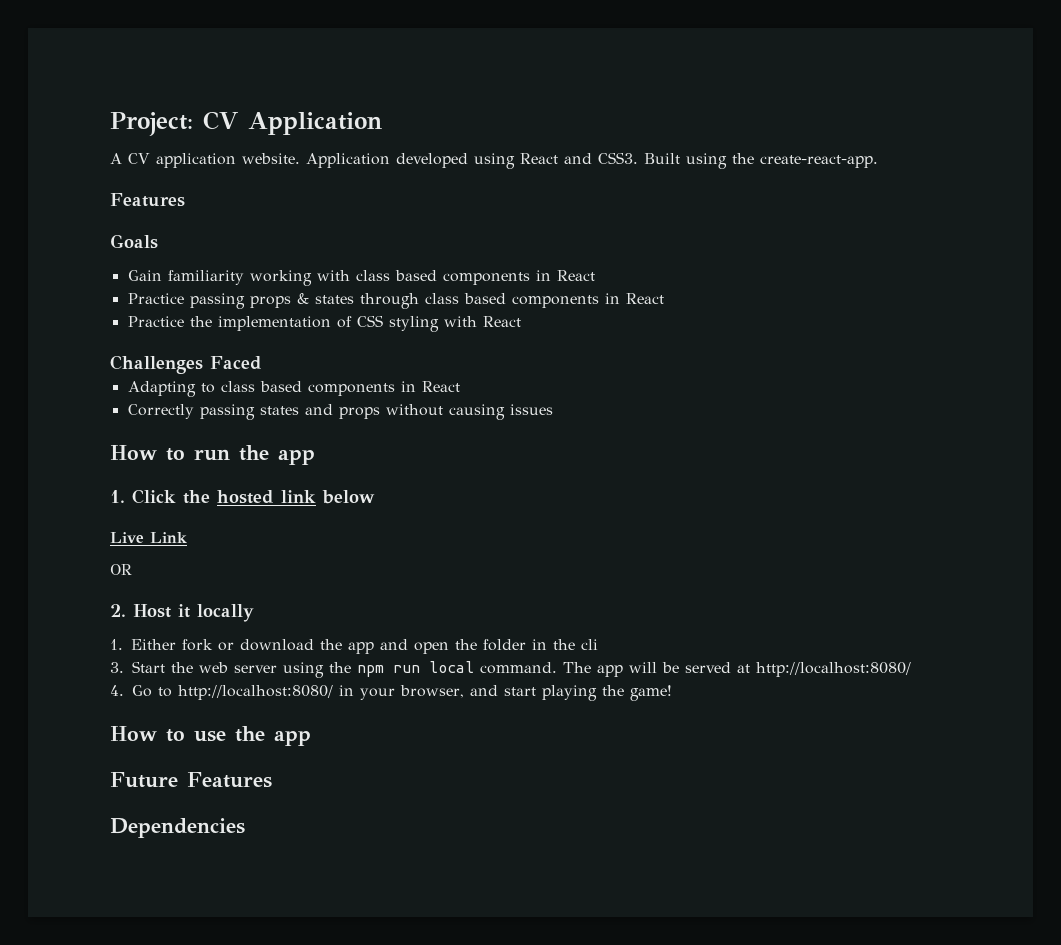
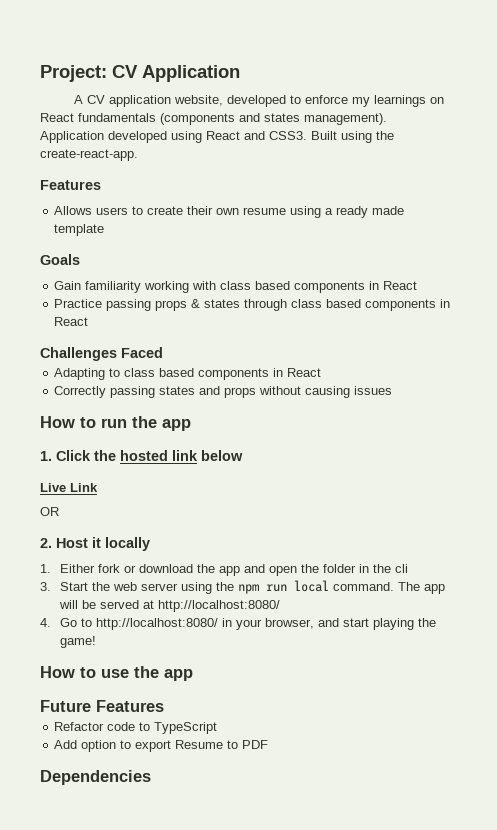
[242,153,300,164] website. -> [173,95,444,107] [40,113,387,125] website, developed to enforce my learnings on React fundamentals (components and states management).
(185, 200) none -> [54,206,405,218] [54,224,105,236] // Allows users to create their own resume using a ready made template
[127,315,521,332] // Practice the implementation of CSS styling with React -> (89, 321) none
(272, 780) none -> [54,722,218,734] [54,740,269,752] // Refactor code to TypeScript // Add option to export Resume to PDF

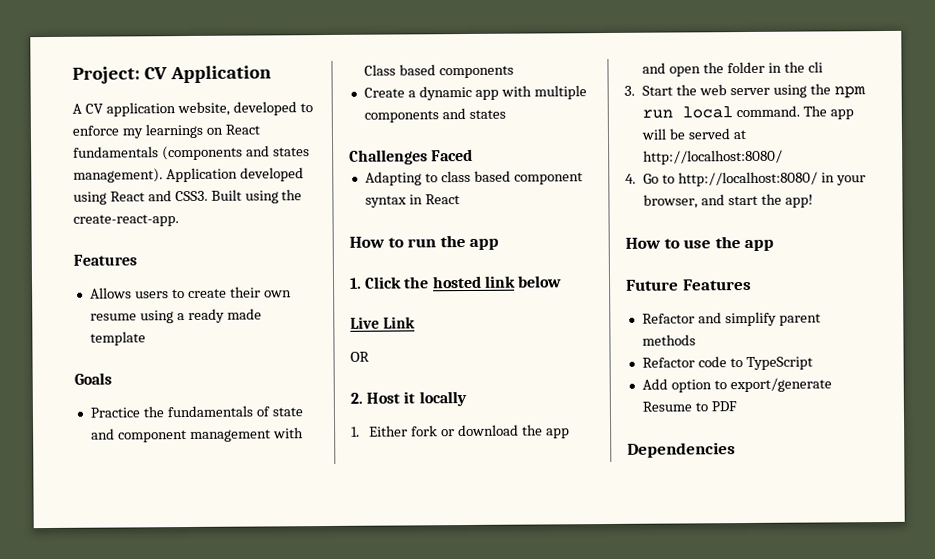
[54,281,418,293] [54,299,451,311] [54,317,89,326] Gain familiarity working with class based components in React // Practice passing props & states through class based components in React -> [89,405,303,418] [90,427,304,443] [363,64,514,79] [363,85,587,101] [363,108,506,123] Practice the fundamentals of state and component management with Class based components // Create a dynamic app with multiple components and states
[198,368,322,380] [54,386,393,398] components in React // Correctly passing states and props without causing issues -> [513,172,583,185] [364,194,460,208] component syntax in React
[372,618,436,630] [59,636,96,648] playing the game! -> [760,193,813,208] the app!
(164, 706) none -> [641,311,821,327] [641,334,696,346] // Refactor and simplify parent methods
[135,740,172,752] export -> [729,377,832,393] export/generate

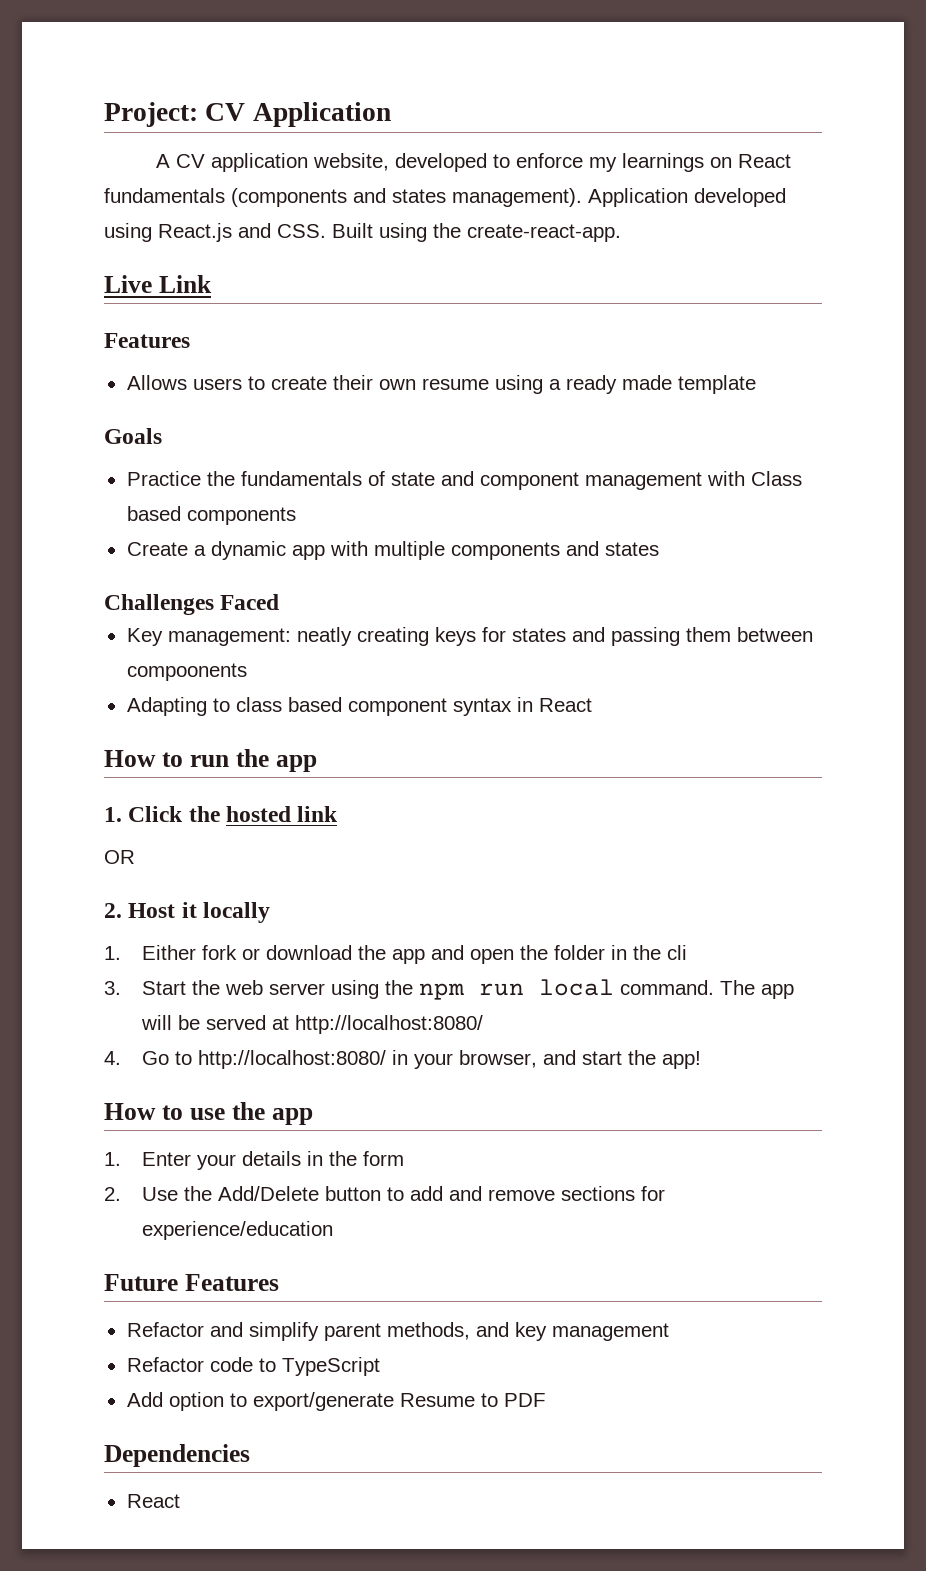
[109,190,208,202] React and CSS3. -> [158,223,326,242] React.js and CSS.
(179, 220) none -> [104,275,212,293] // Live Link
(474, 155) none -> [126,627,813,646] [126,663,247,681] // Key management: neatly creating keys for states and passing them between compoonents
[516,275,562,288] [350,316,415,329] below // Live Link -> (339, 814) none
(775, 245) none -> [104,1151,404,1170] [104,1186,665,1201] [141,1221,333,1240] // 1. Enter your details in the form // 2. Use the Add/Delete button to add and remove sections for experience/education
[641,334,696,346] methods -> [386,1322,669,1341] methods, and key management
(736, 450) none -> [126,1494,180,1508] // React

